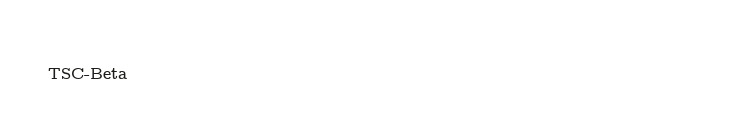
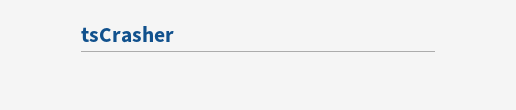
[48,68,127,79] TSC-Beta -> [81,26,174,43] tsCrasher

